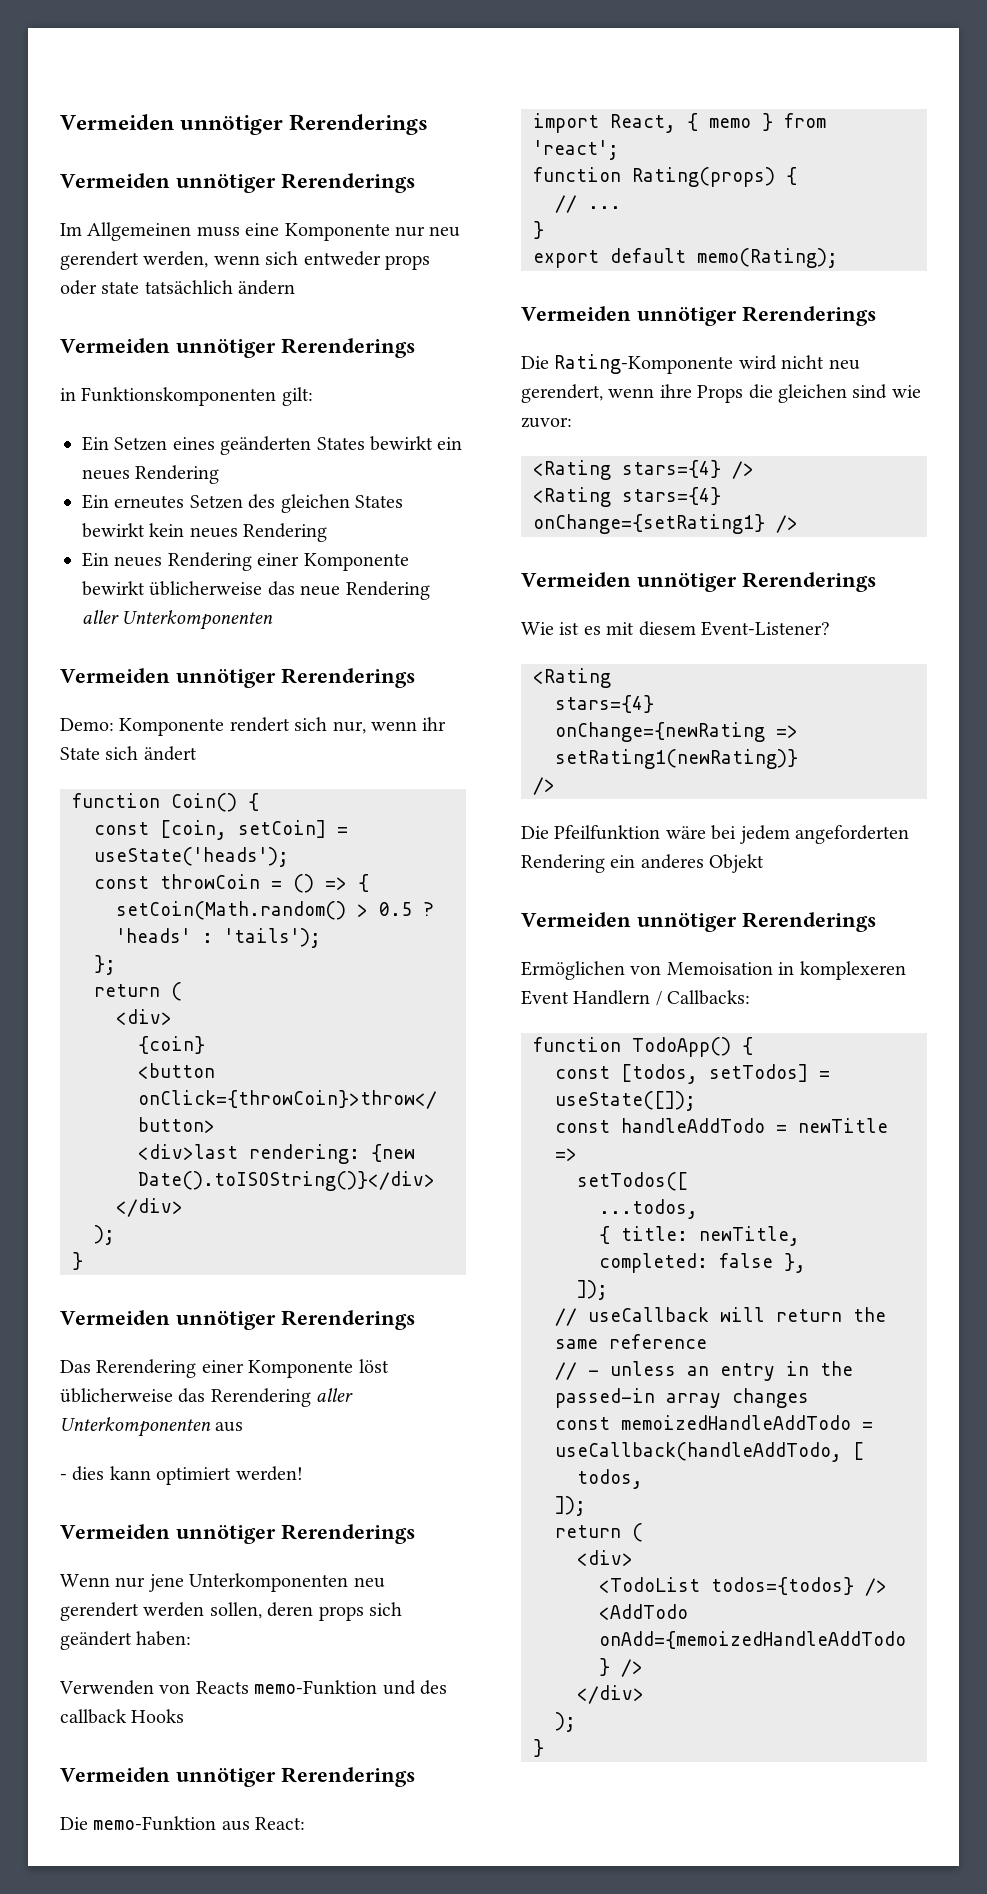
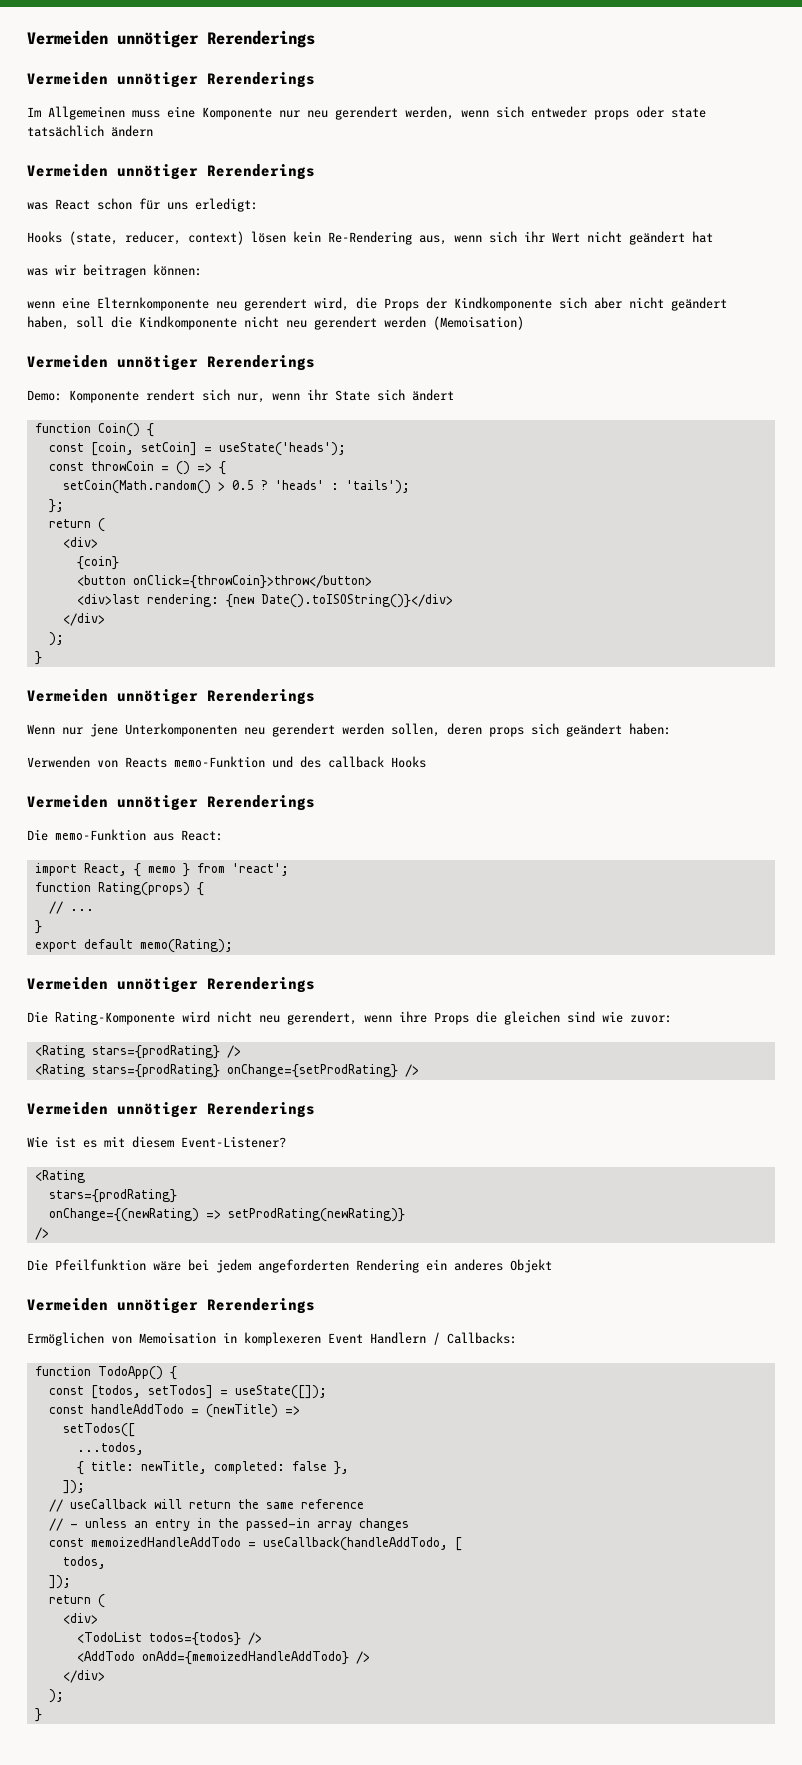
[60,387,313,406] [82,436,463,455] [82,465,220,484] [82,494,403,513] [82,523,328,542] [82,552,409,571] [82,581,430,600] [82,610,274,630] in Funktionskomponenten gilt: // Ein Setzen eines geänderten States bewirkt ein neues Rendering // Ein erneutes Setzen des gleichen States bewirkt kein neues Rendering // Ein neues Rendering einer Komponente bewirkt üblicherweise das neue Rendering aller Unterkomponenten -> [27,198,258,212] [27,231,713,245] [27,264,202,278] [27,297,727,311] [27,316,524,330] was React schon für uns erledigt: // Hooks (state, reducer, context) lösen kein Re-Rendering aus, wenn sich ihr Wert nicht geändert hat // was wir beitragen können: // wenn eine Elternkomponente neu gerendert wird, die Props der Kindkomponente sich aber nicht geändert haben, soll die Kindkomponente nicht neu gerendert werden (Memoisation)
[60,1359,389,1378] [60,1388,354,1407] [60,1417,244,1437] [60,1466,303,1485] [60,1524,415,1544] // Das Rerendering einer Komponente löst üblicherweise das Rerendering aller Unterkomponenten aus // - dies kann optimiert werden! // Vermeiden unnötiger Rerenderings -> (315, 697) none
[622,460,721,478] stars={4} -> [91,1045,220,1059] stars={prodRating}
[622,487,721,505] [533,514,765,534] stars={4} onChange={setRating1} -> [91,1064,398,1078] stars={prodRating} onChange={setProdRating}
[555,695,654,713] [555,722,798,742] [555,749,798,769] stars={4} // onChange={newRating => setRating1(newRating)} -> [48,1189,177,1203] [48,1208,405,1222] stars={prodRating} // onChange={(newRating) => setProdRating(newRating)}
[798,1118,888,1133] newTitle -> [205,1404,278,1418] (newTitle)

